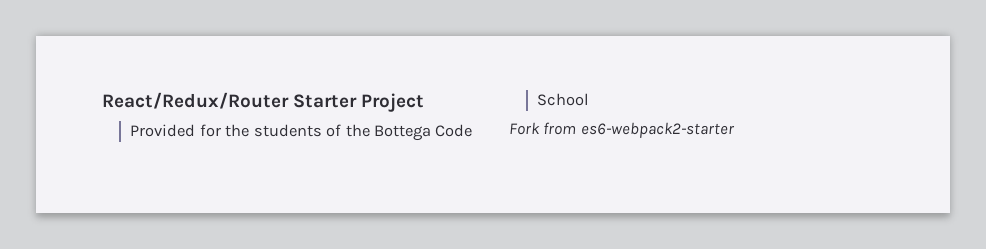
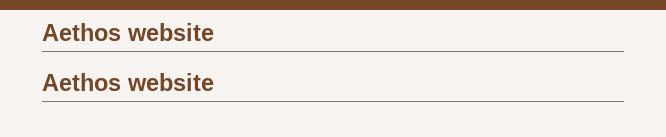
[102,92,425,112] [130,124,473,141] [537,93,590,106] [509,122,735,138] React/Redux/Router Starter Project // Provided for the students of the Bottega Code School // Fork from es6-webpack2-starter -> [42,23,214,41] [42,73,214,91] Aethos website // Aethos website

